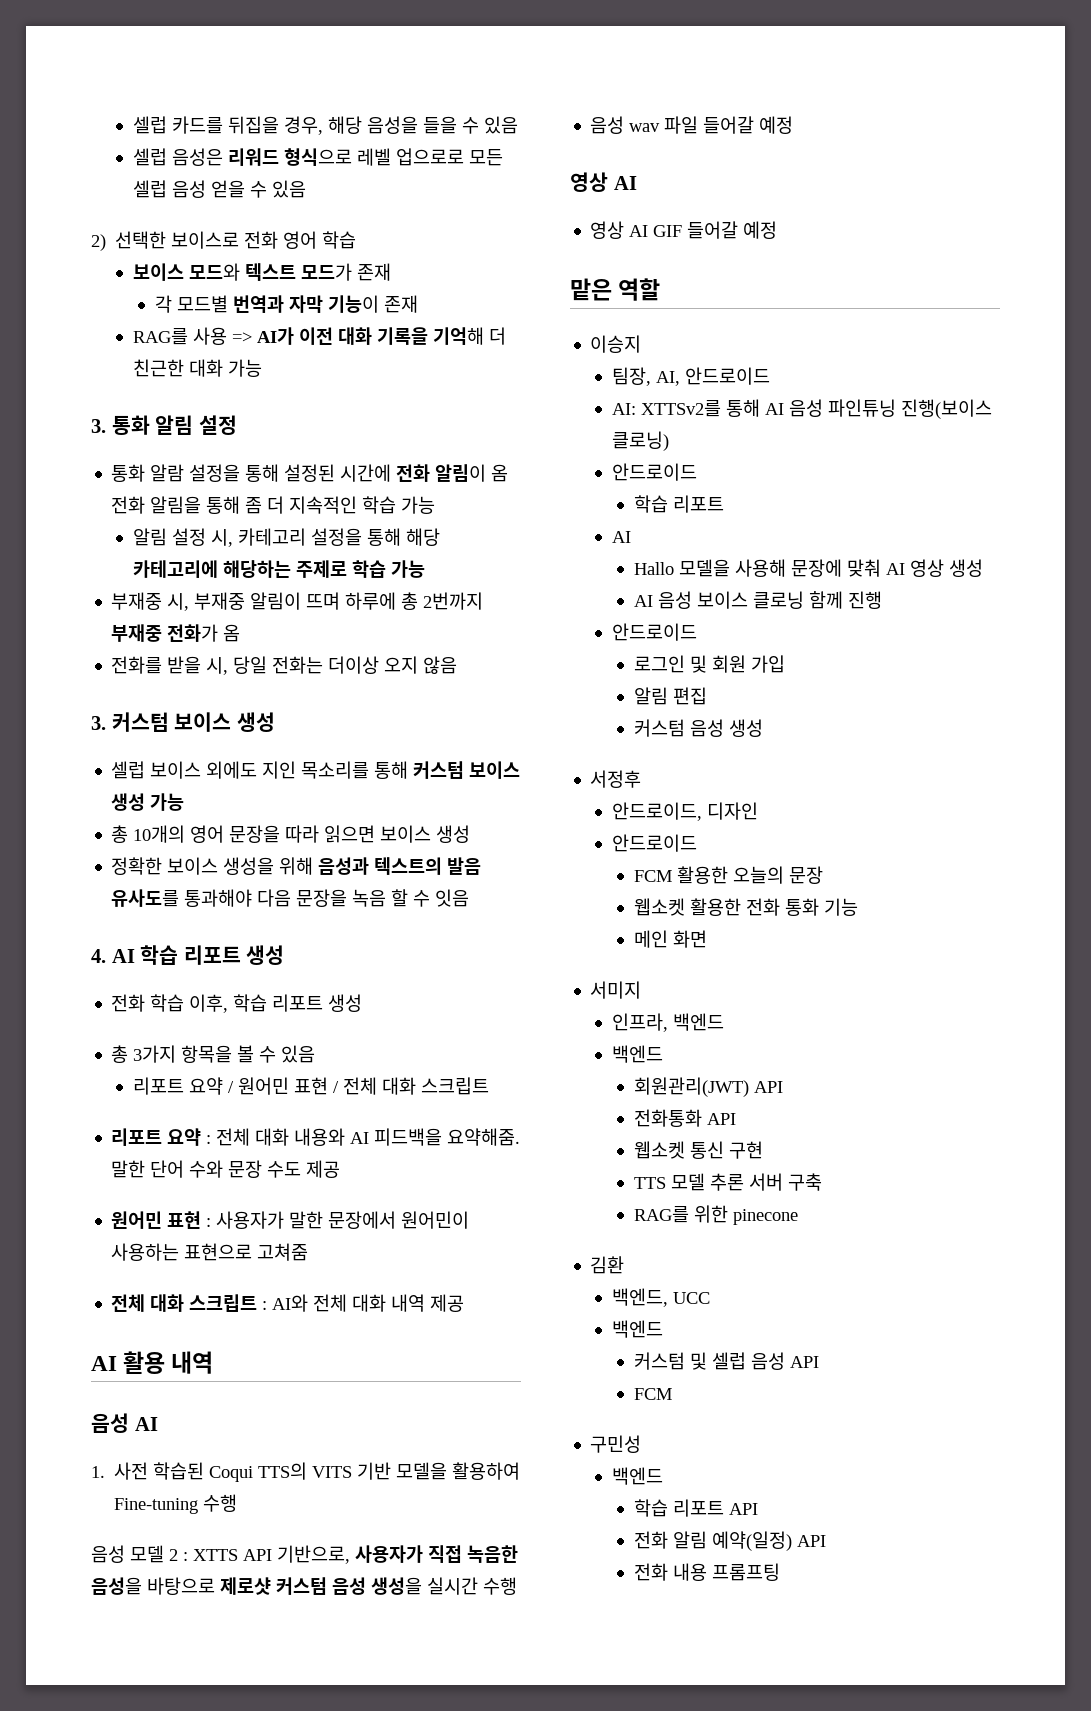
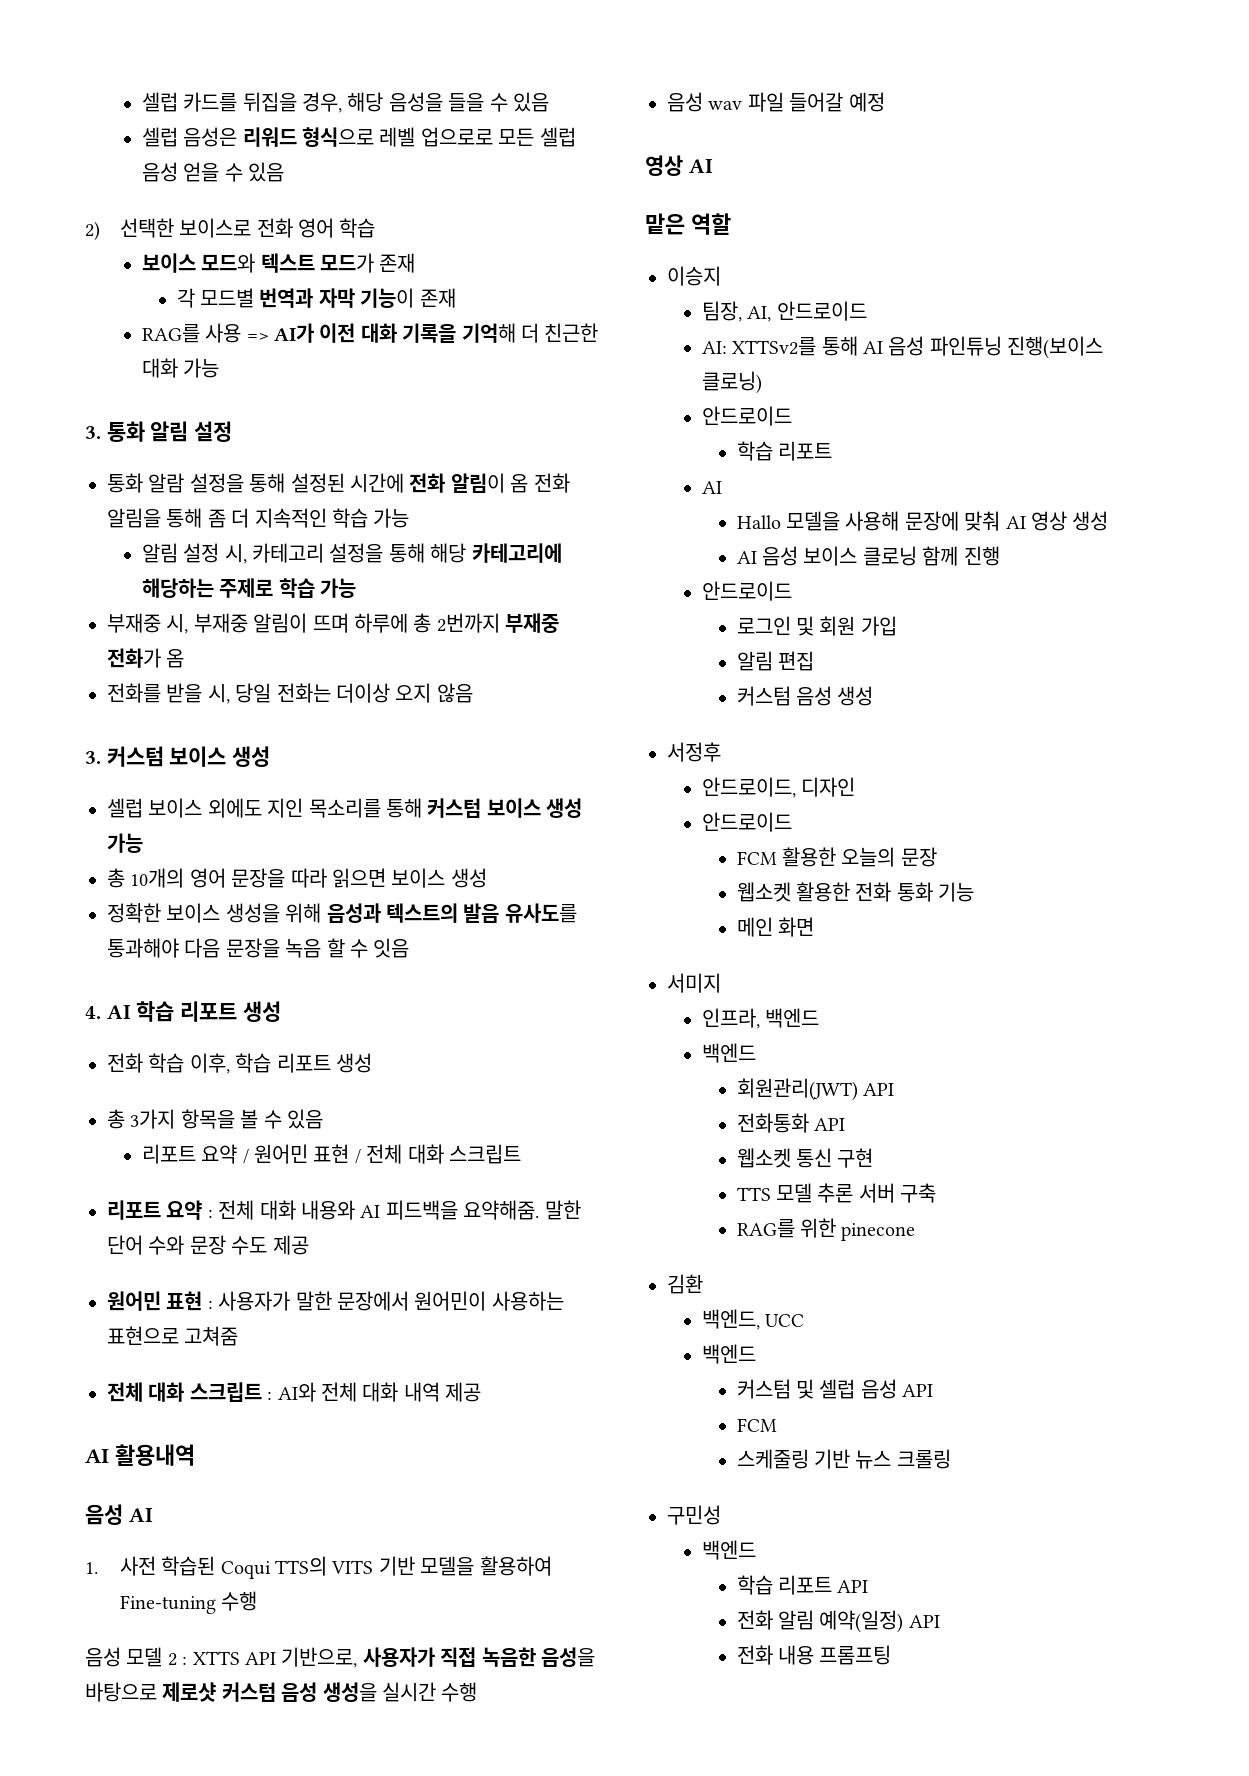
[123,1351,214,1374] 활용 내역 -> [115,1444,195,1466] 활용내역
[590,221,778,239] // 영상 AI GIF 들어갈 예정 -> (713, 166) none
(672, 1394) none -> [736,1449,951,1469] // 스케줄링 기반 뉴스 크롤링

